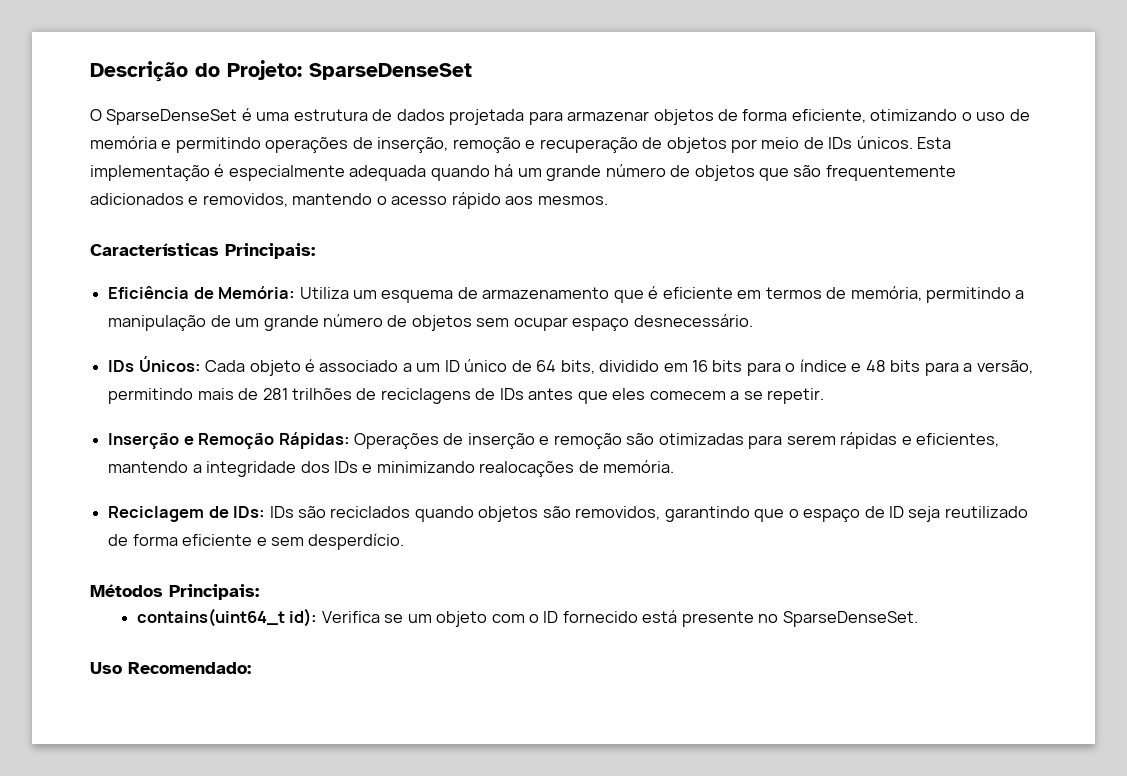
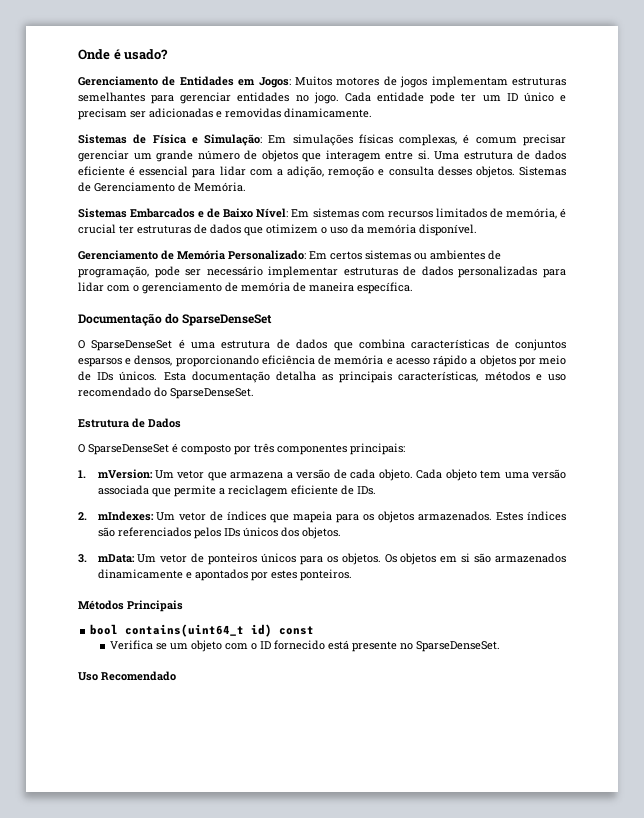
[90,60,302,82] Descrição do Projeto: -> [78,49,169,60] [78,76,566,88] [78,92,566,104] [78,108,372,120] [78,134,566,146] [78,150,567,162] [78,166,566,178] [78,182,246,192] [78,208,566,219] [78,224,477,236] [78,250,501,260] [78,266,566,278] [78,282,413,294] [78,313,180,326] Onde é usado? // Gerenciamento de Entidades em Jogos: Muitos motores de jogos implementam estruturas semelhantes para gerenciar entidades no jogo. Cada entidade pode ter um ID único e precisam ser adicionadas e removidas dinamicamente. // Sistemas de Física e Simulação: Em simulações físicas complexas, é comum precisar gerenciar um grande número de objetos que interagem entre si. Uma estrutura de dados eficiente é essencial para lidar com a adição, remoção e consulta desses objetos. Sistemas de Gerenciamento de Memória. // Sistemas Embarcados e de Baixo Nível: Em sistemas com recursos limitados de memória, é crucial ter estruturas de dados que otimizem o uso da memória disponível. // Gerenciamento de Memória Personalizado: Em certos sistemas ou ambientes de programação, pode ser necessário implementar estruturas de dados personalizadas para lidar com o gerenciamento de memória de maneira específica. // Documentação do
[449,109,1030,125] [90,136,663,153] projetada para armazenar objetos de forma eficiente, otimizando o uso de memória e permitindo operações de inserção, remoção e recuperação de -> [333,339,566,351] [78,355,477,367] que combina características de conjuntos esparsos e densos, proporcionando eficiência de memória e acesso rápido a
[90,164,956,181] [90,192,608,209] [90,243,315,259] [108,286,1025,303] [108,314,753,331] [108,356,1033,376] [108,388,824,404] [108,432,999,449] [108,460,675,477] [108,506,1028,522] [108,533,405,550] [90,584,259,600] [136,608,318,627] implementação é especialmente adequada quando há um grande número de objetos que são frequentemente adicionados e removidos, mantendo o acesso rápido aos mesmos. // Características Principais: // Eficiência de Memória: Utiliza um esquema de armazenamento que é eficiente em termos de memória, permitindo a manipulação de um grande número de objetos sem ocupar espaço desnecessário. // IDs Únicos: Cada objeto é associado a um ID único de 64 bits, dividido em 16 bits para o índice e 48 bits para a versão, permitindo mais de 281 trilhões de reciclagens de IDs antes que eles comecem a se repetir. // Inserção e Remoção Rápidas: Operações de inserção e remoção são otimizadas para serem rápidas e eficientes, mantendo a integridade dos IDs e minimizando realocações de memória. // Reciclagem de IDs: IDs são reciclados quando objetos são removidos, garantindo que o espaço de ID seja reutilizado de forma eficiente e sem desperdício. // Métodos Principais: // contains(uint64_t id): -> [191,371,566,383] [78,387,254,399] [78,418,181,428] [78,443,405,455] [78,469,567,481] [97,485,376,497] [78,511,566,523] [97,527,341,539] [78,553,566,565] [97,569,352,581] [78,600,183,612] [90,624,315,637] documentação detalha as principais características, métodos e uso recomendado do SparseDenseSet. // Estrutura de Dados // O SparseDenseSet é composto por três componentes principais: // 1. mVersion: Um vetor que armazena a versão de cada objeto. Cada objeto tem uma versão associada que permite a reciclagem eficiente de IDs. // 2. mIndexes: Um vetor de índices que mapeia para os objetos armazenados. Estes índices são referenciados pelos IDs únicos dos objetos. // 3. mData: Um vetor de ponteiros únicos para os objetos. Os objetos em si são armazenados dinamicamente e apontados por estes ponteiros. // Métodos Principais // bool contains(uint64_t id) const //
[128,662,251,674] Recomendado: -> [101,671,176,681] Recomendado

